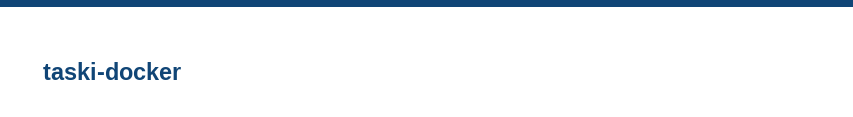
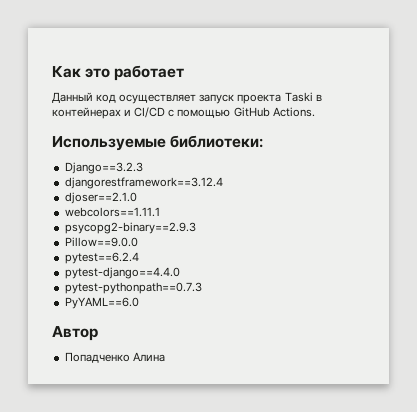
[43,62,181,80] taski-docker -> [52,65,185,81] [52,92,322,104] [52,107,315,119] [52,135,264,151] [64,162,143,174] [64,177,223,189] [64,192,137,204] [64,207,160,217] [64,222,196,234] [64,237,138,247] [64,252,139,264] [64,267,180,279] [64,282,202,294] [64,297,139,309] [52,326,98,341] [64,352,165,363] Как это работает // Данный код осуществляет запуск проекта Taski в контейнерах и CI/CD с помощью GitHub Actions. // Используемые библиотеки: // Django==3.2.3 // djangorestframework==3.12.4 // djoser==2.1.0 // webcolors==1.11.1 // psycopg2-binary==2.9.3 // Pillow==9.0.0 // pytest==6.2.4 // pytest-django==4.4.0 // pytest-pythonpath==0.7.3 // PyYAML==6.0 // Автор // Попадченко Алина

